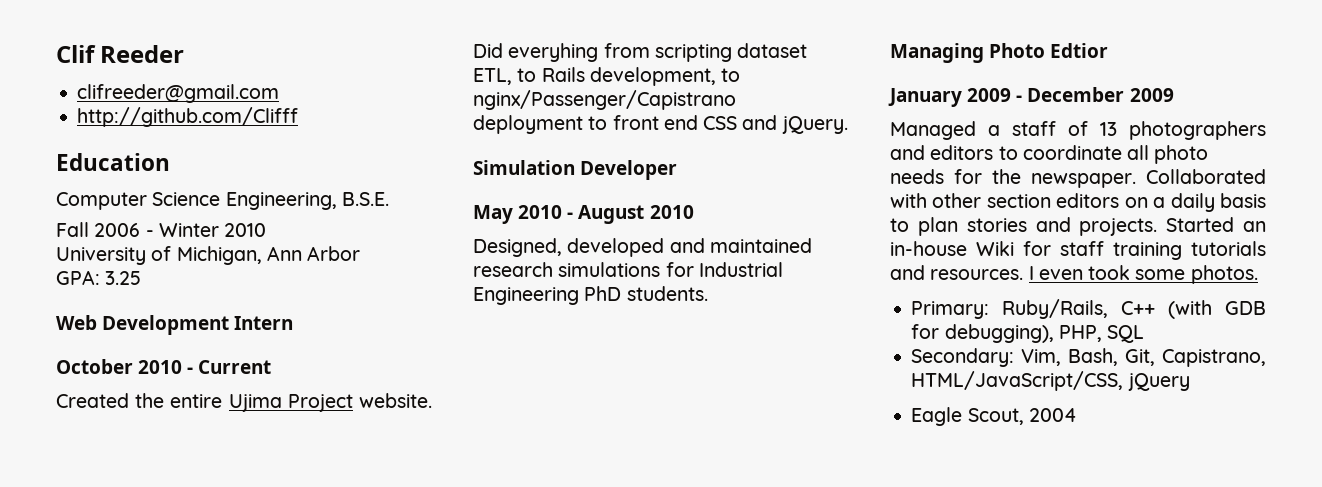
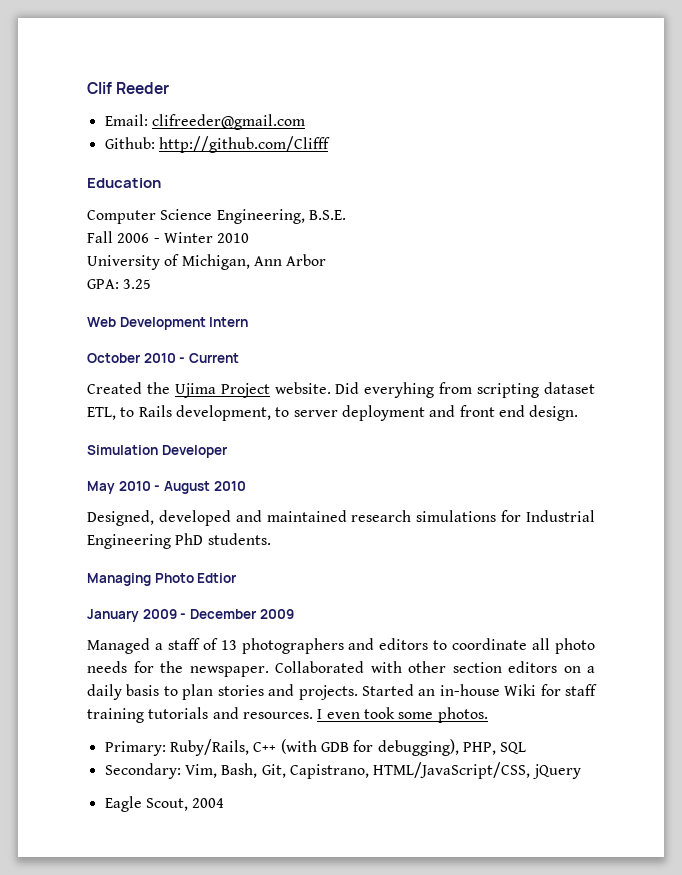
(185, 54) none -> [104,114,148,126] Email:
(280, 93) none -> [104,137,155,149] Github:
[170,394,223,408] entire -> (170, 388) none
[473,90,736,110] [473,115,848,134] nginx/Passenger/Capistrano deployment to front end CSS and jQuery. -> [293,405,579,421] server deployment and front end design.

